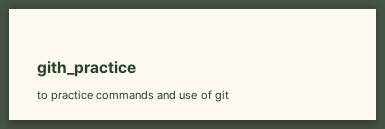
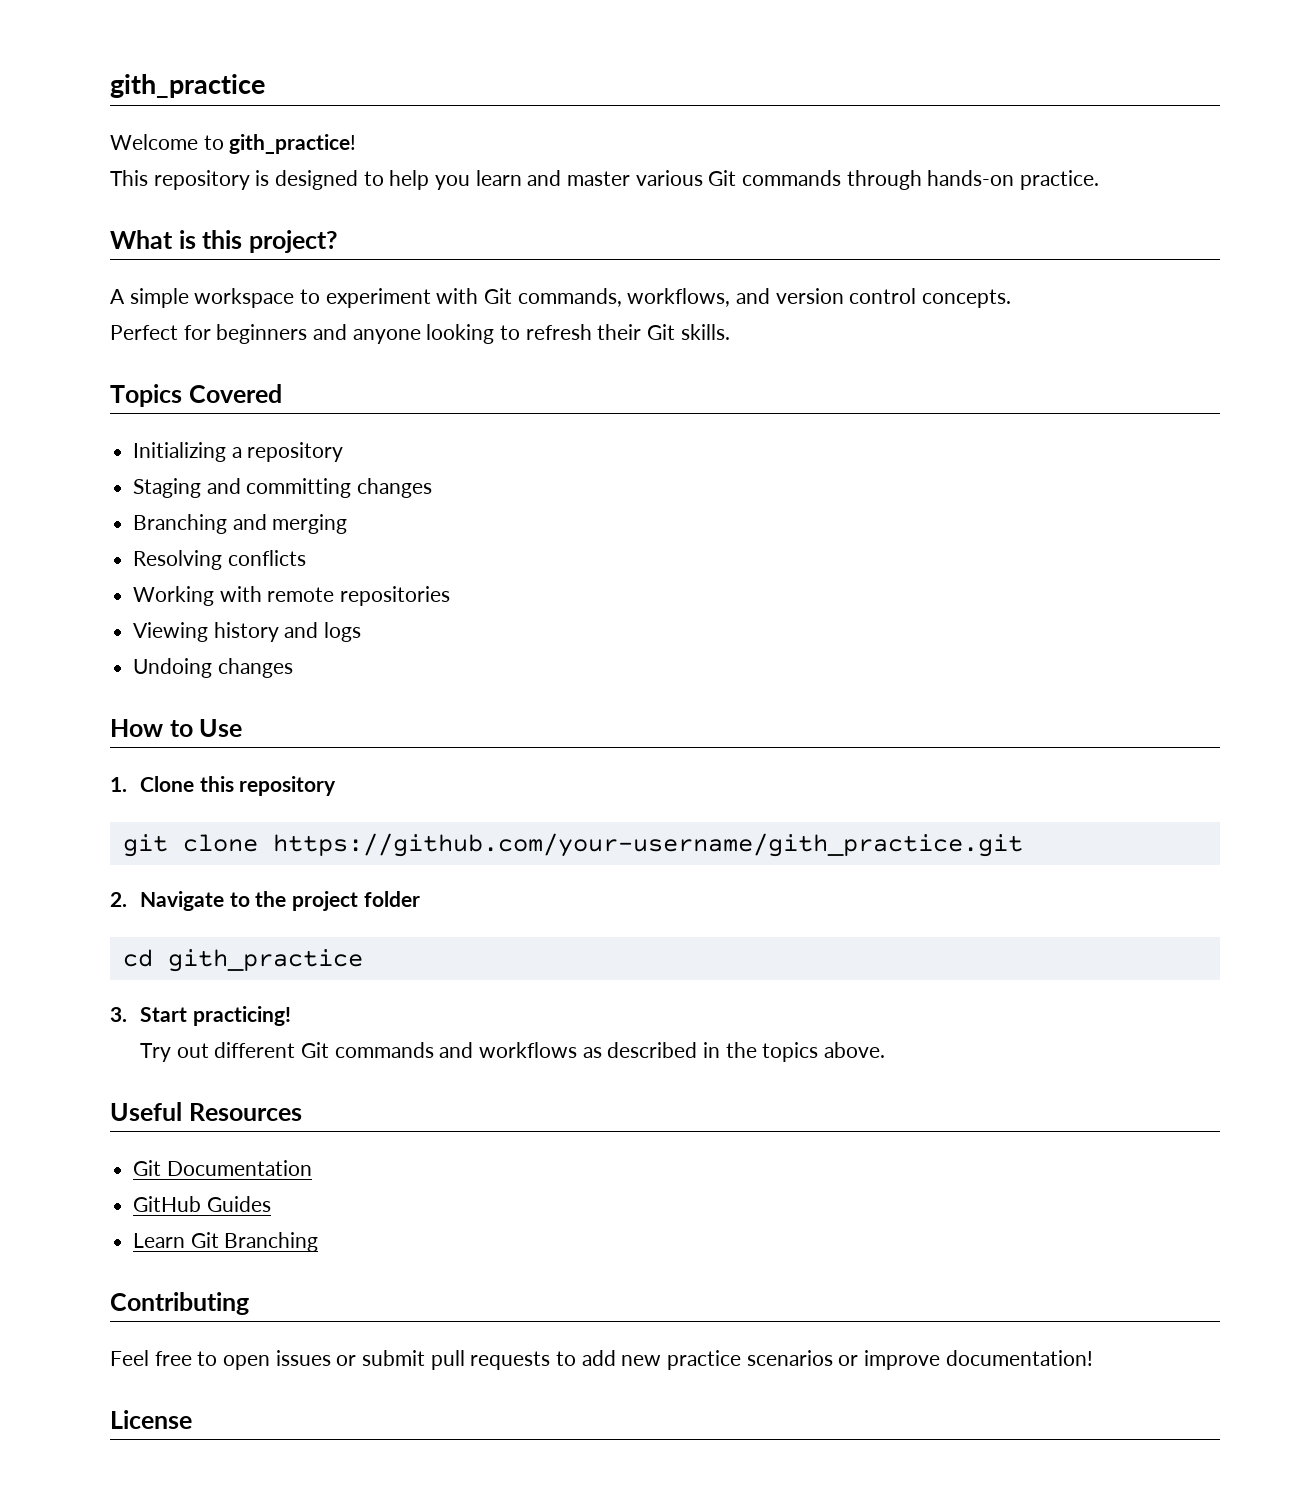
[37,61,136,77] [37,90,229,102] gith_practice // to practice commands and use of git -> [110,74,265,98] [110,134,357,154] [110,170,1100,190] [110,230,338,253] [110,288,1012,308] [110,324,730,344] [110,384,282,407] [133,442,344,462] [133,478,433,498] [133,514,348,534] [133,550,306,570] [133,586,451,606] [133,622,362,642] [133,658,293,678] [110,719,243,737] [110,776,337,796] [122,833,1023,857] [110,891,420,911] [122,949,363,972] [110,1006,291,1026] [139,1042,886,1062] [110,1102,302,1121] [133,1160,312,1176] [133,1196,271,1212] [133,1232,319,1252] [110,1292,249,1315] [110,1350,1093,1370] [110,1410,192,1429] gith_practice // Welcome to gith_practice! // This repository is designed to help you learn and master various Git commands through hands-on practice. // What is this project? // A simple workspace to experiment with Git commands, workflows, and version control concepts. // Perfect for beginners and anyone looking to refresh their Git skills. // Topics Covered // Initializing a repository // Staging and committing changes // Branching and merging // Resolving conflicts // Working with remote repositories // Viewing history and logs // Undoing changes // How to Use // 1. Clone this repository // git clone https://github.com/your-username/gith_practice.git // 2. Navigate to the project folder // cd gith_practice // 3. Start practicing! // Try out different Git commands and workflows as described in the topics above. // Useful Resources // Git Documentation // GitHub Guides // Learn Git Branching // Contributing // Feel free to open issues or submit pull requests to add new practice scenarios or improve documentation! // License

